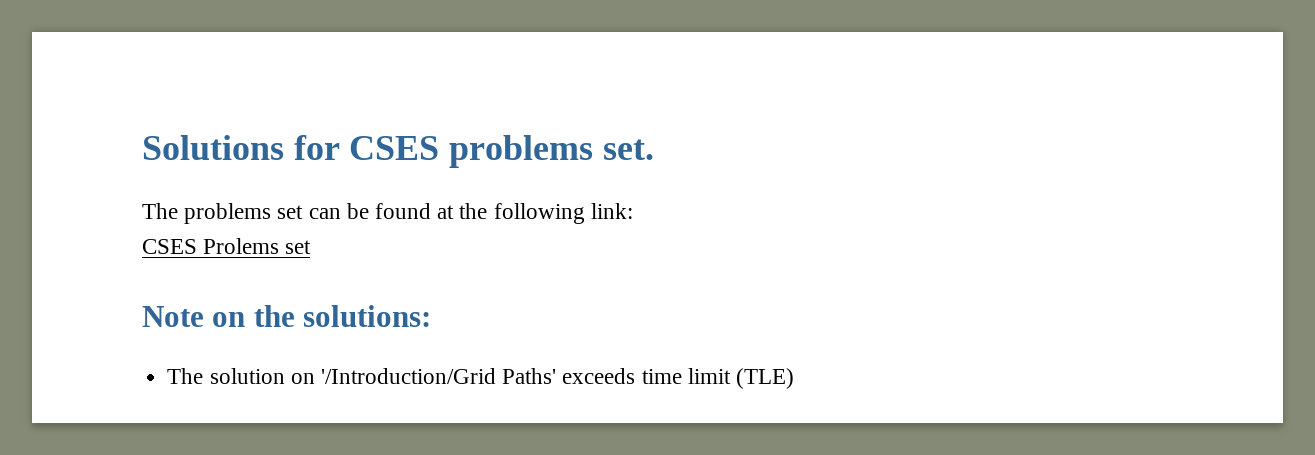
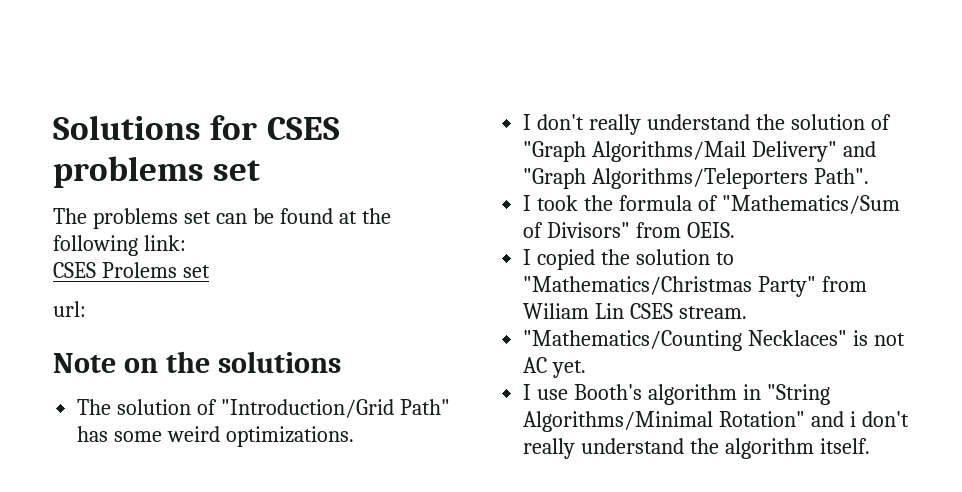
[602,139,654,160] set. -> [213,160,261,181] set
(312, 247) none -> [53,301,86,317] // url:
[303,305,432,327] solutions: -> [217,351,341,373] solutions
[290,368,794,389] on '/Introduction/Grid Paths' exceeds time limit (TLE) -> [197,399,450,418] [77,426,355,447] [523,114,891,135] [523,141,877,162] [523,168,870,189] [523,195,900,214] [523,222,736,238] [523,249,734,270] [523,276,868,297] [523,303,748,319] [523,330,906,351] [523,357,587,378] [523,384,830,405] [523,411,909,432] [523,438,870,459] of "Introduction/Grid Path" has some weird optimizations. // I don't really understand the solution of "Graph Algorithms/Mail Delivery" and "Graph Algorithms/Teleporters Path". // I took the formula of "Mathematics/Sum of Divisors" from OEIS. // I copied the solution to "Mathematics/Christmas Party" from Wiliam Lin CSES stream. // "Mathematics/Counting Necklaces" is not AC yet. // I use Booth's algorithm in "String Algorithms/Minimal Rotation" and i don't really understand the algorithm itself.

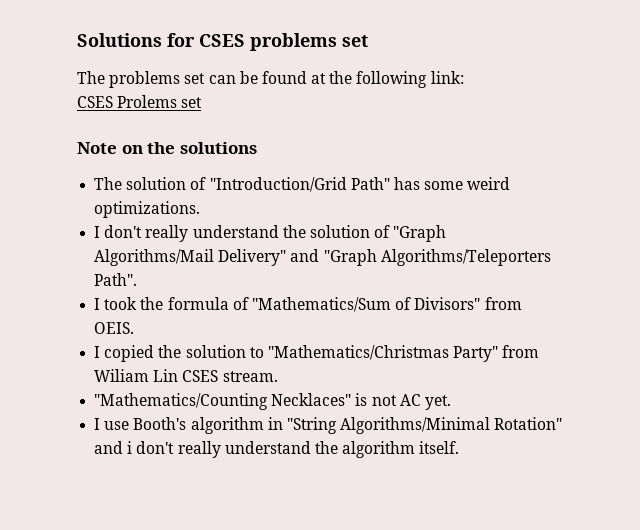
[53,301,86,317] // url: -> (203, 102) none

